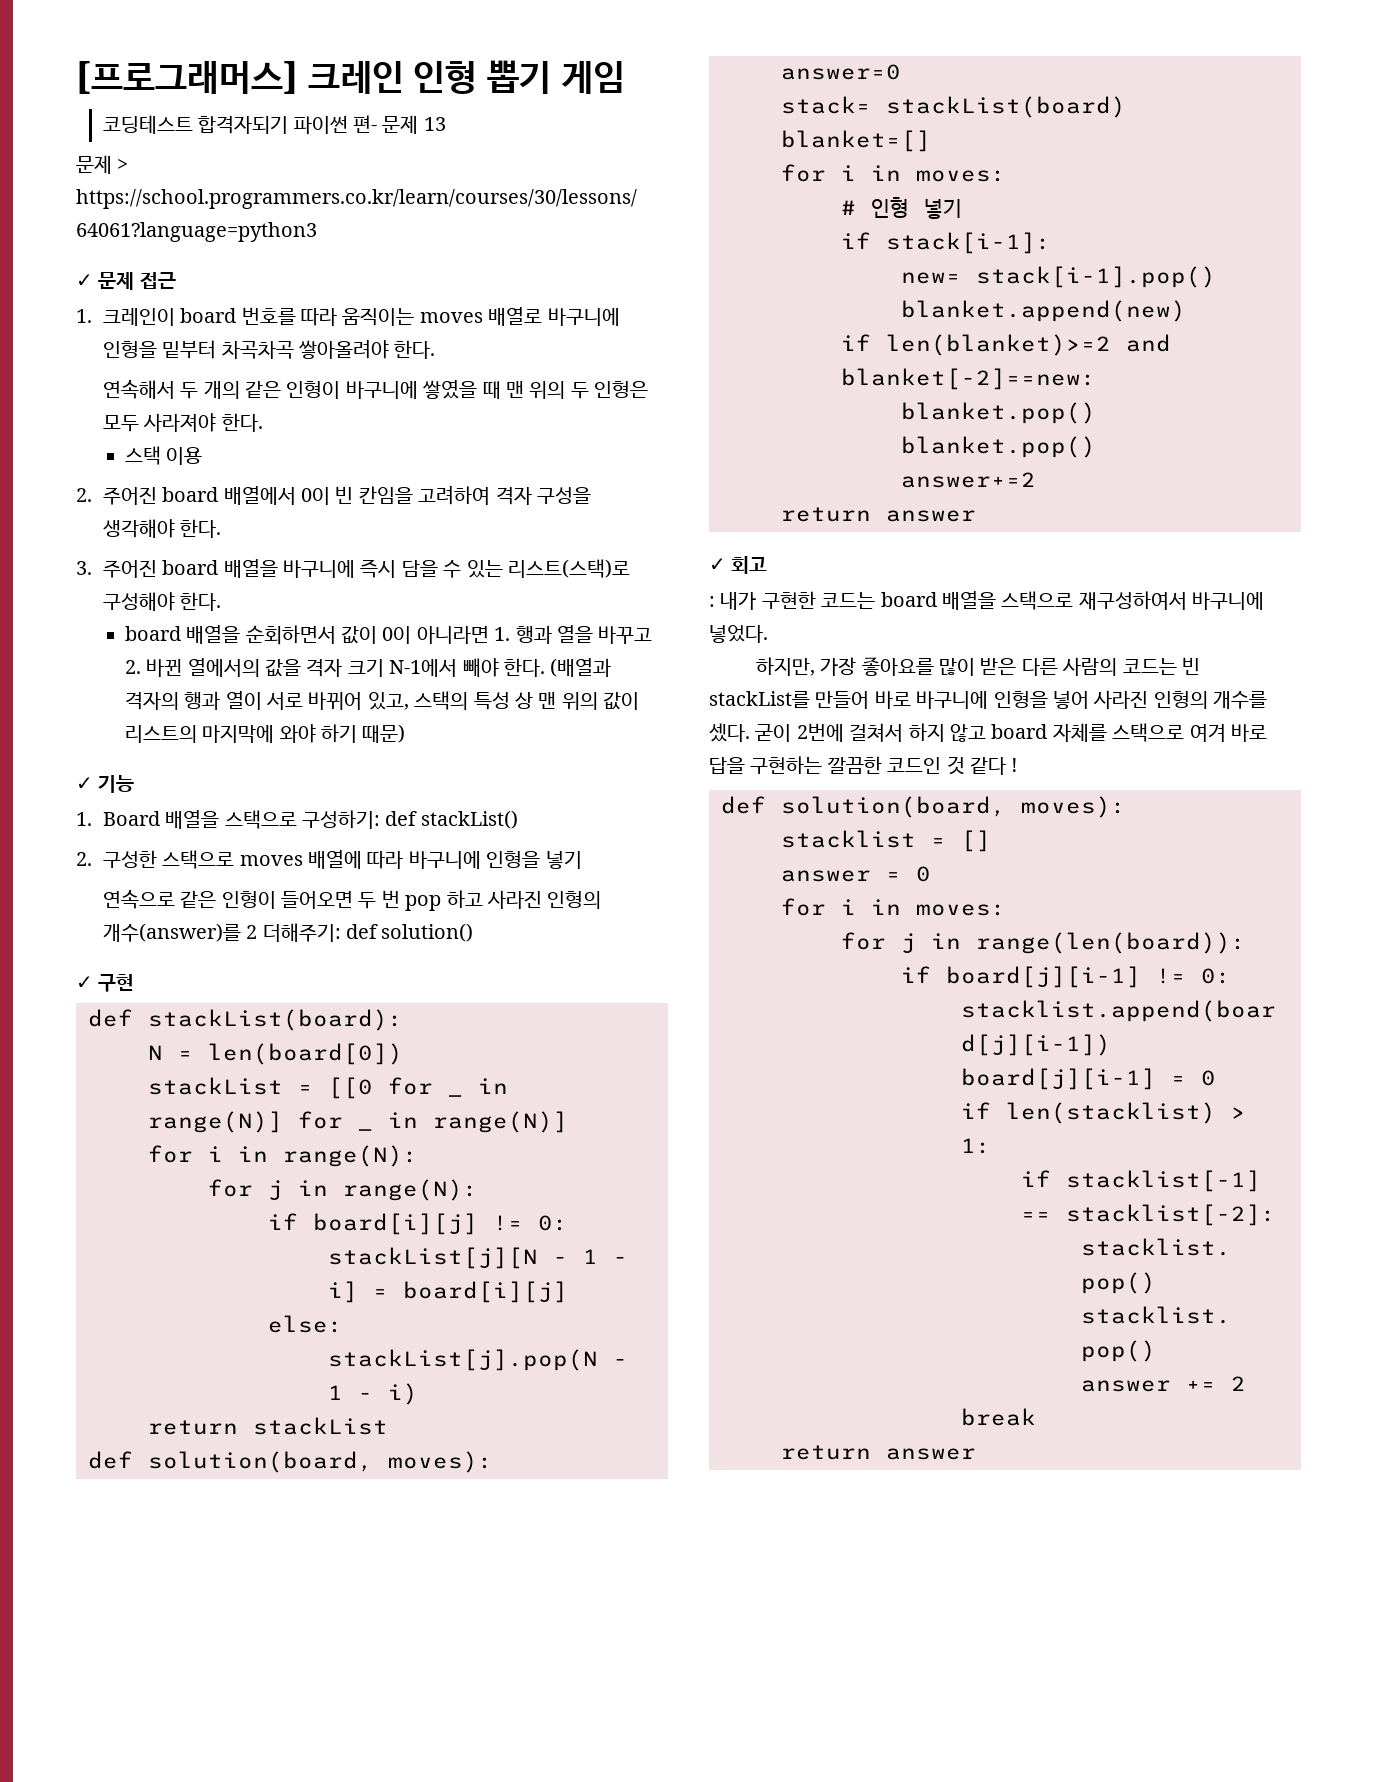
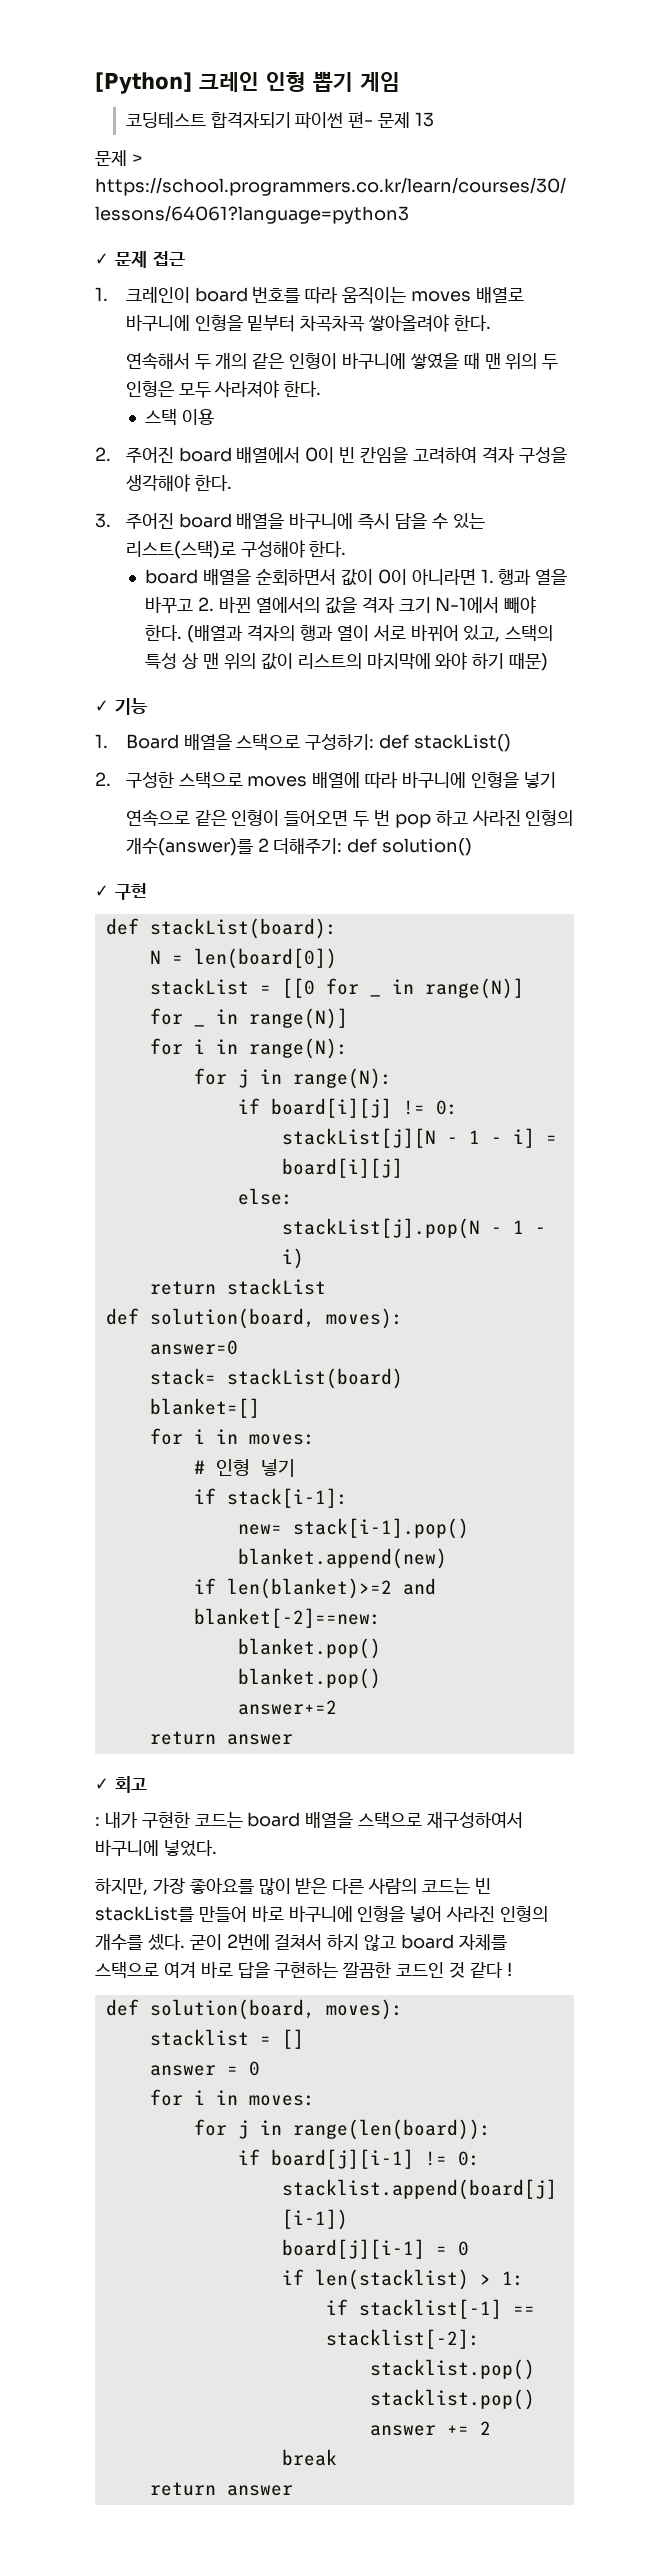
[76,61,298,94] [프로그래머스] -> [95,72,192,94] [Python]

